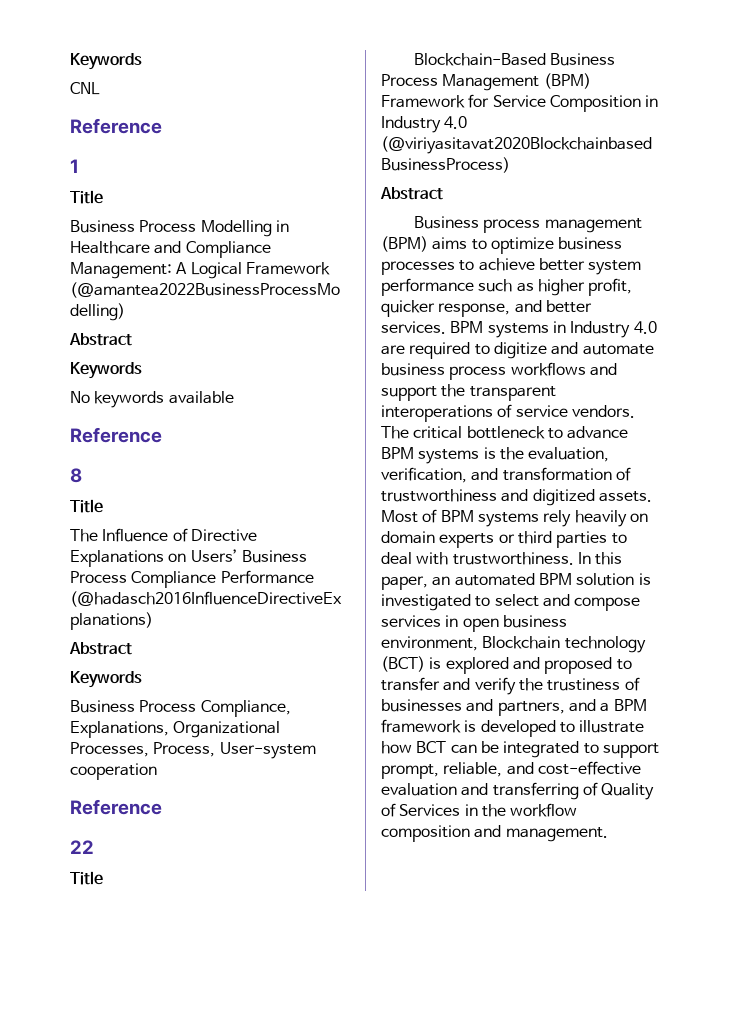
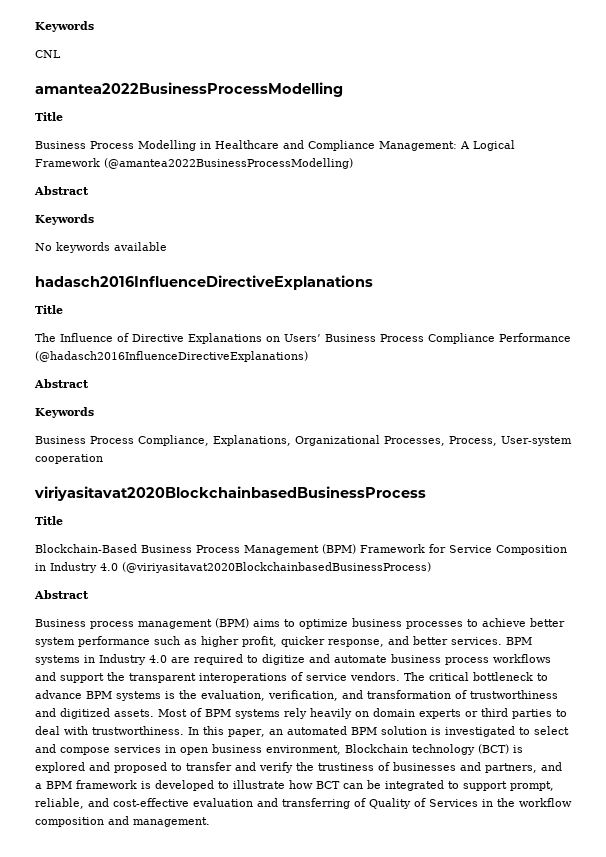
[70,118,162,134] [70,159,79,173] Reference // 1 -> [35,82,343,97] amantea2022BusinessProcessModelling
[70,427,162,443] [70,468,82,483] Reference // 8 -> [35,275,373,290] hadasch2016InfluenceDirectiveExplanations
[70,799,162,815] [70,840,94,854] Reference // 22 -> [34,486,426,501] viriyasitavat2020BlockchainbasedBusinessProcess

